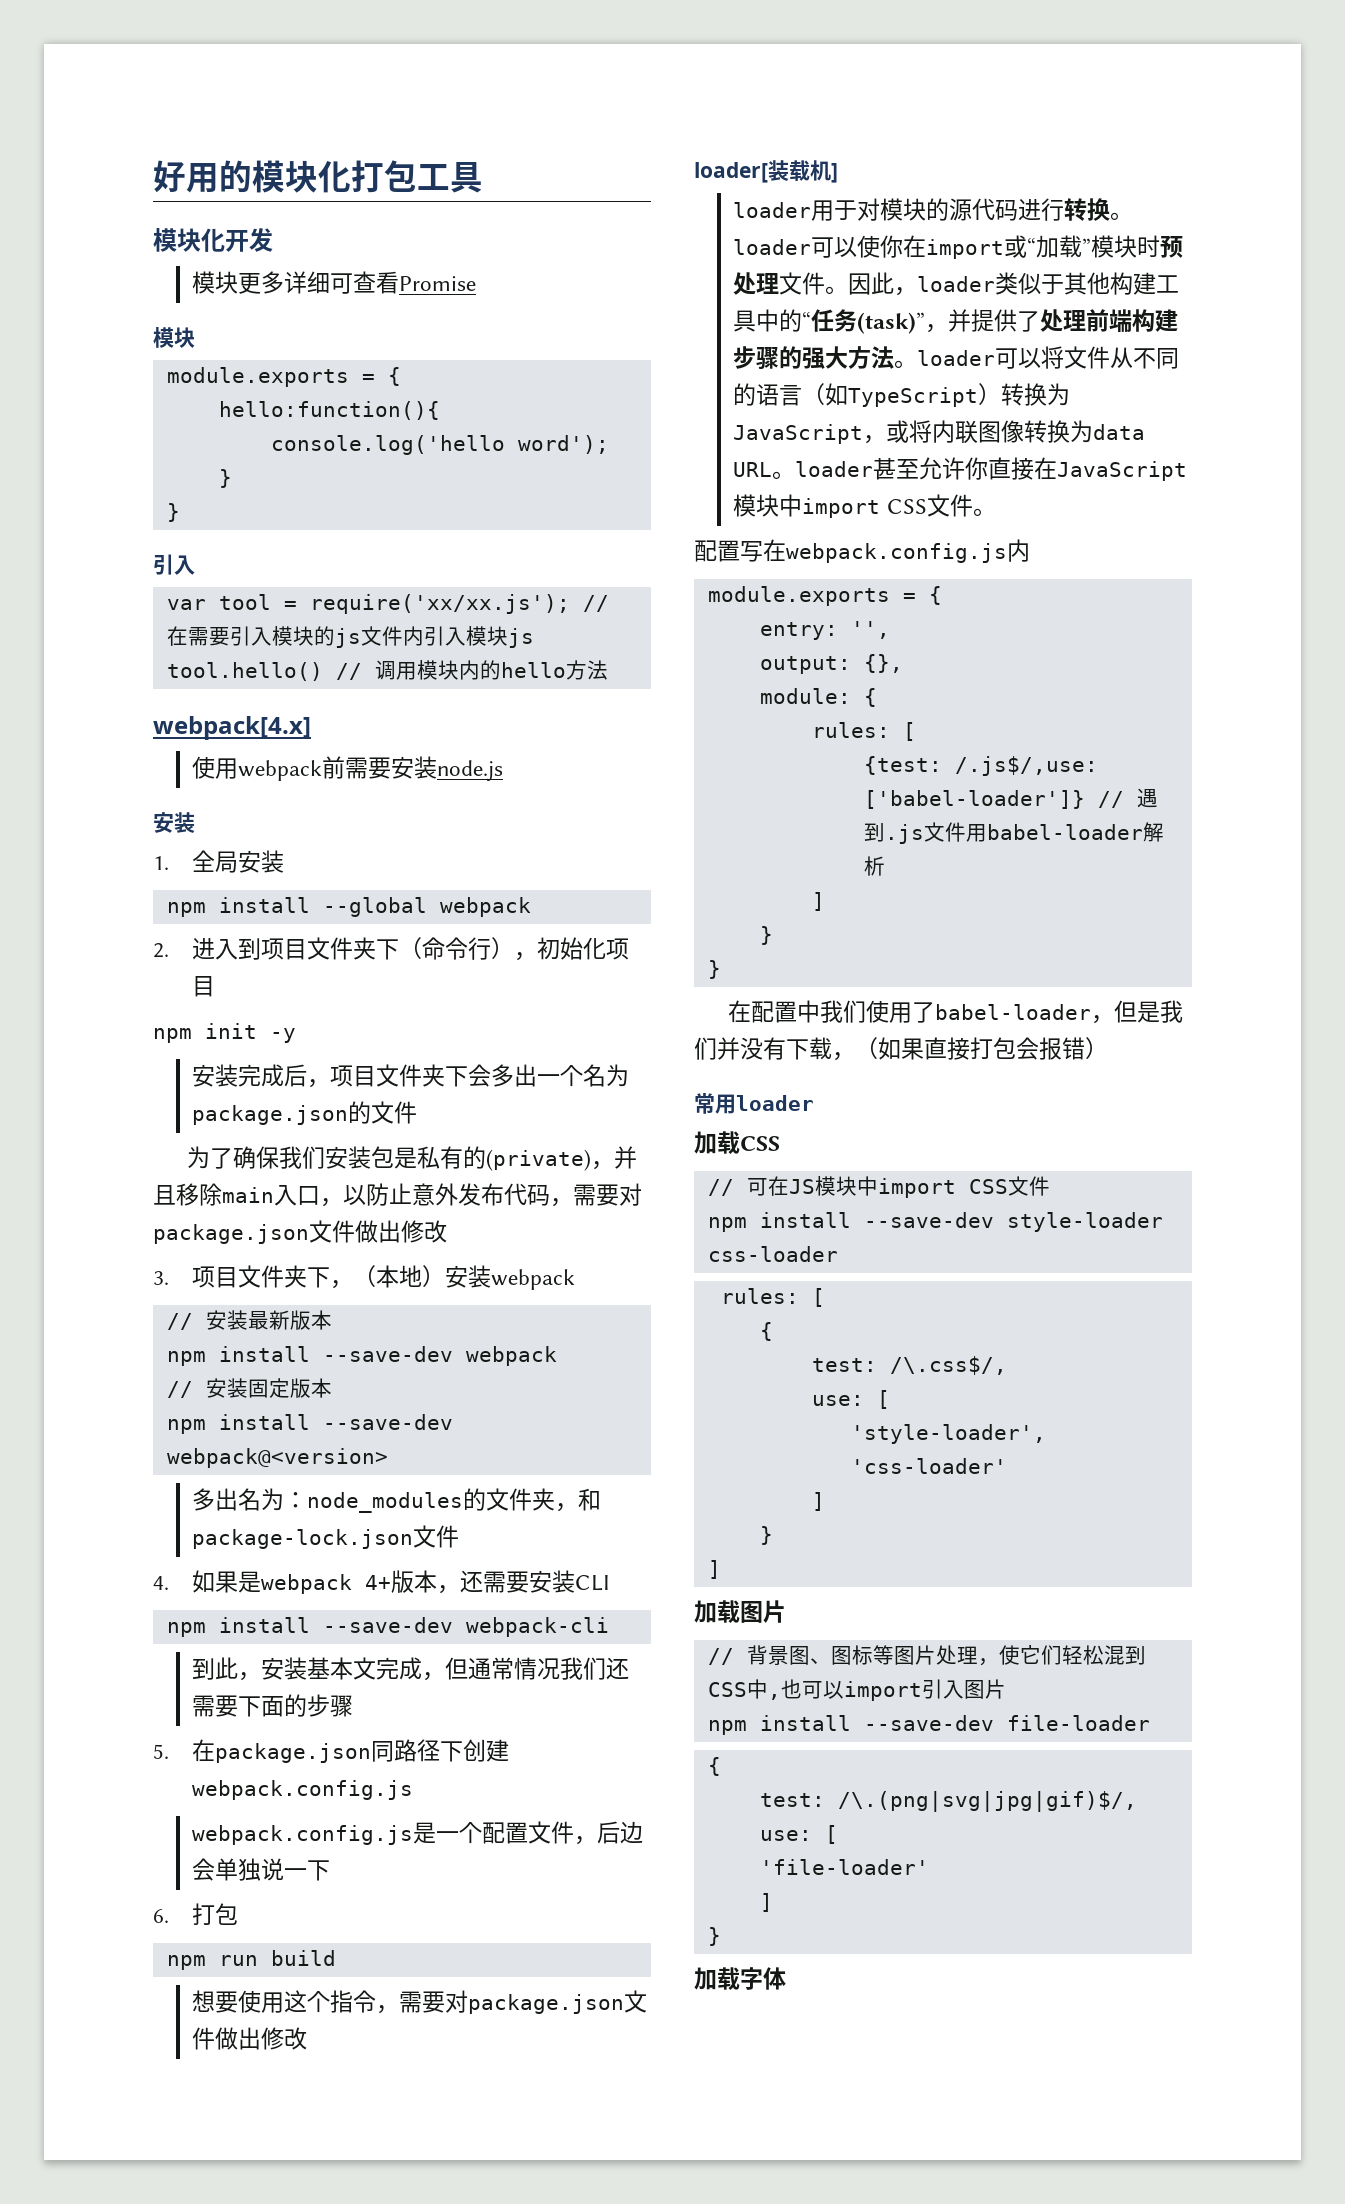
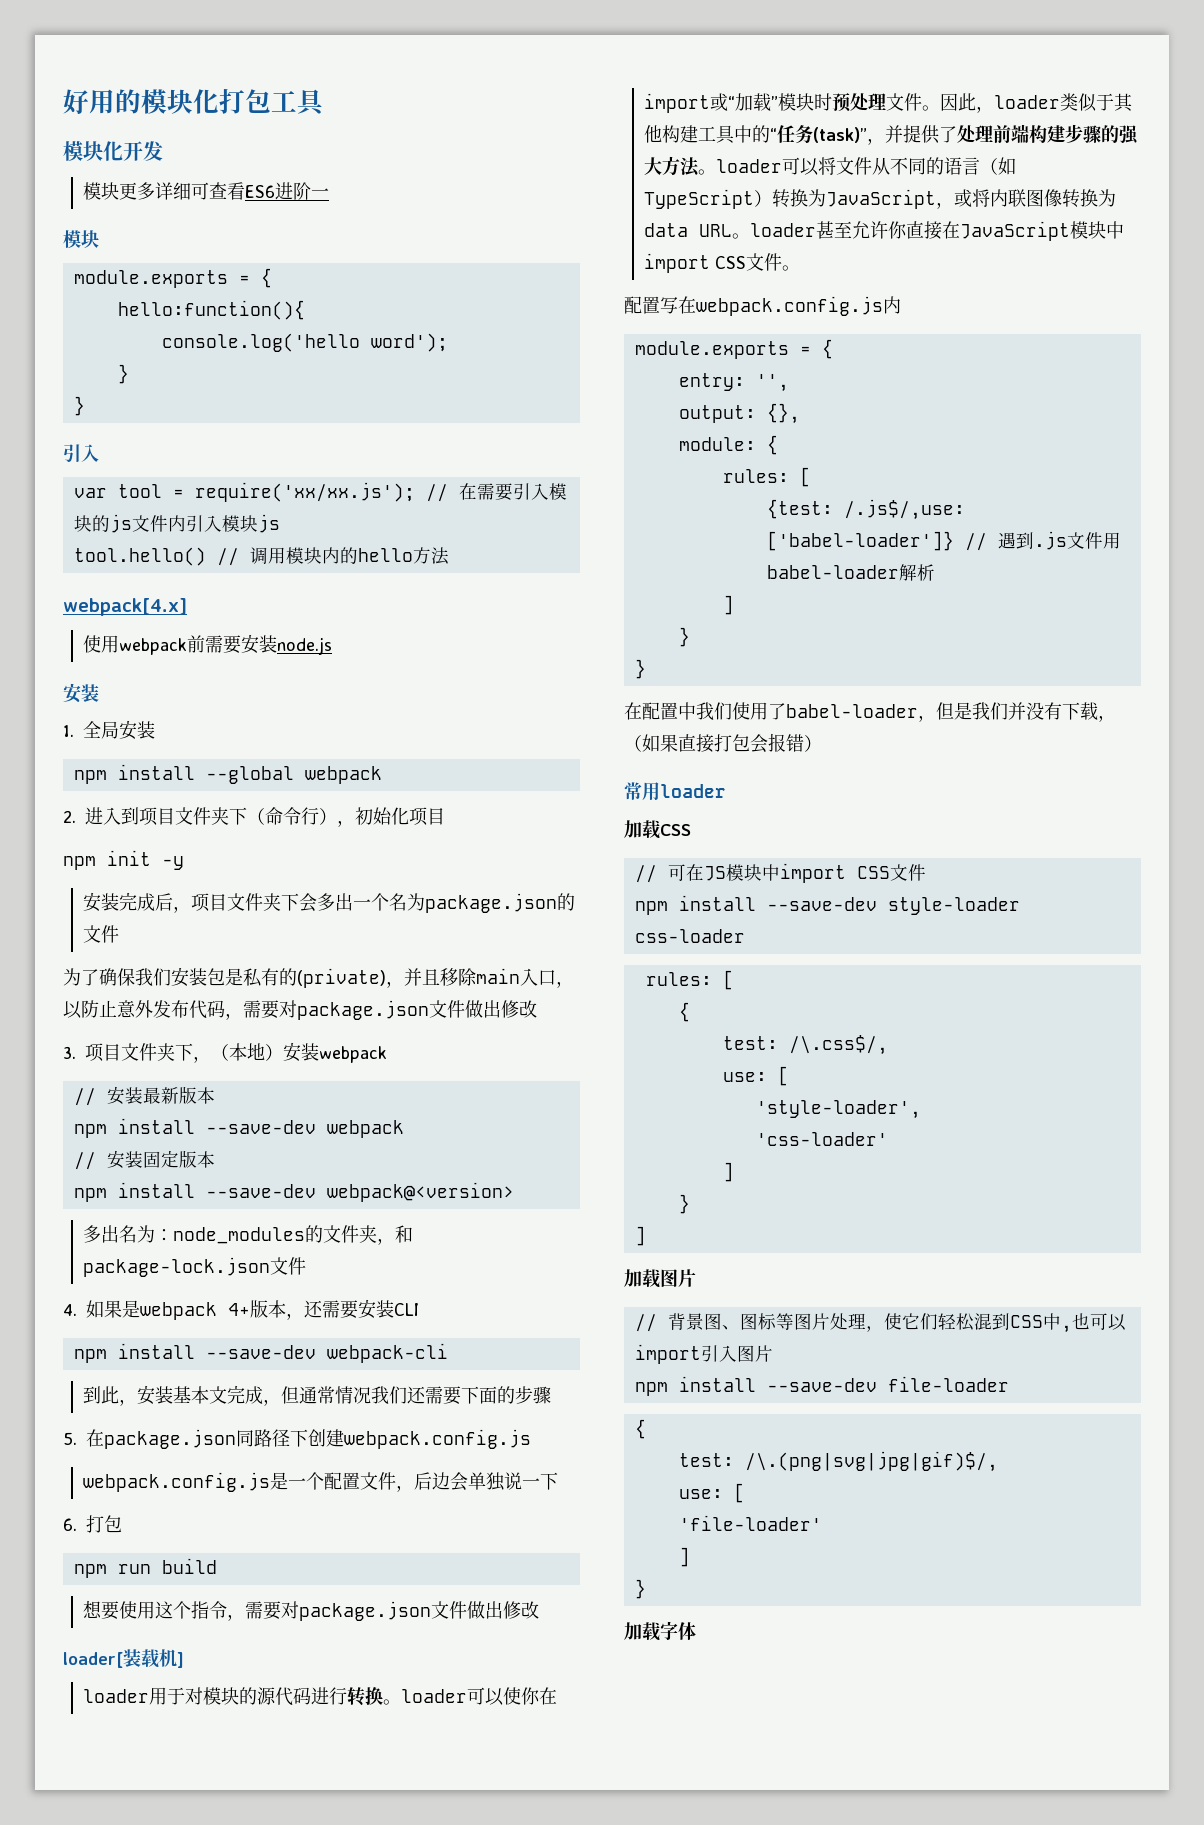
[399,276,477,291] Promise -> [245,182,330,200] ES6进阶一

